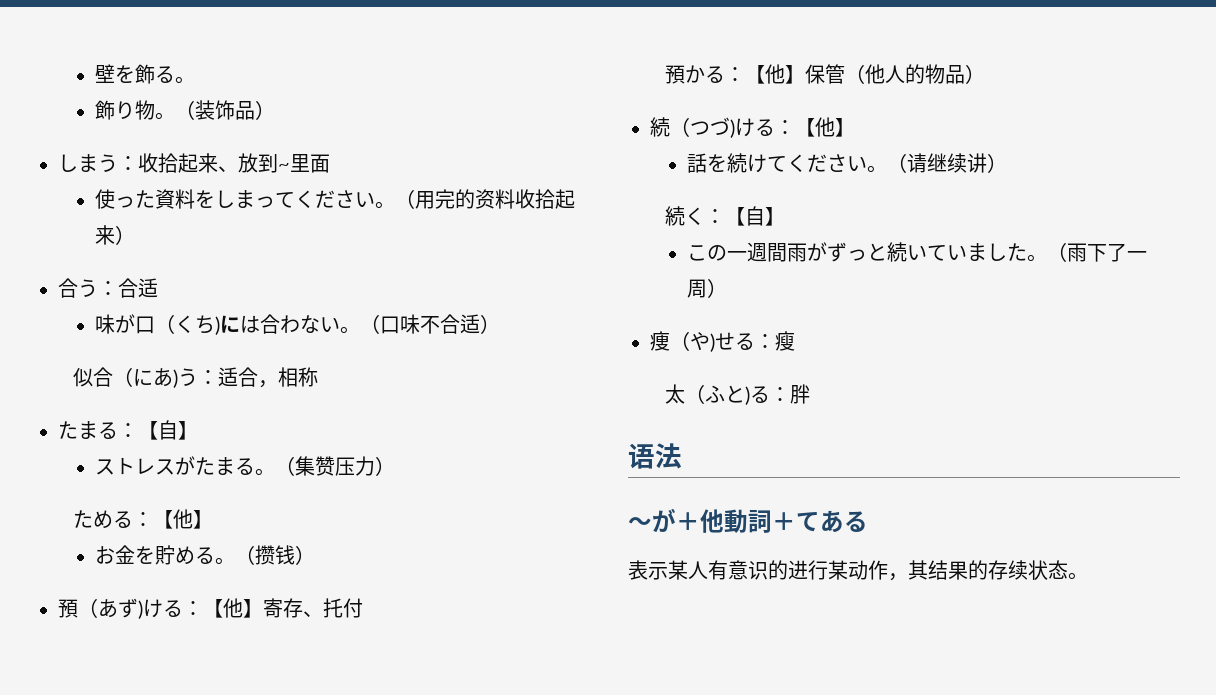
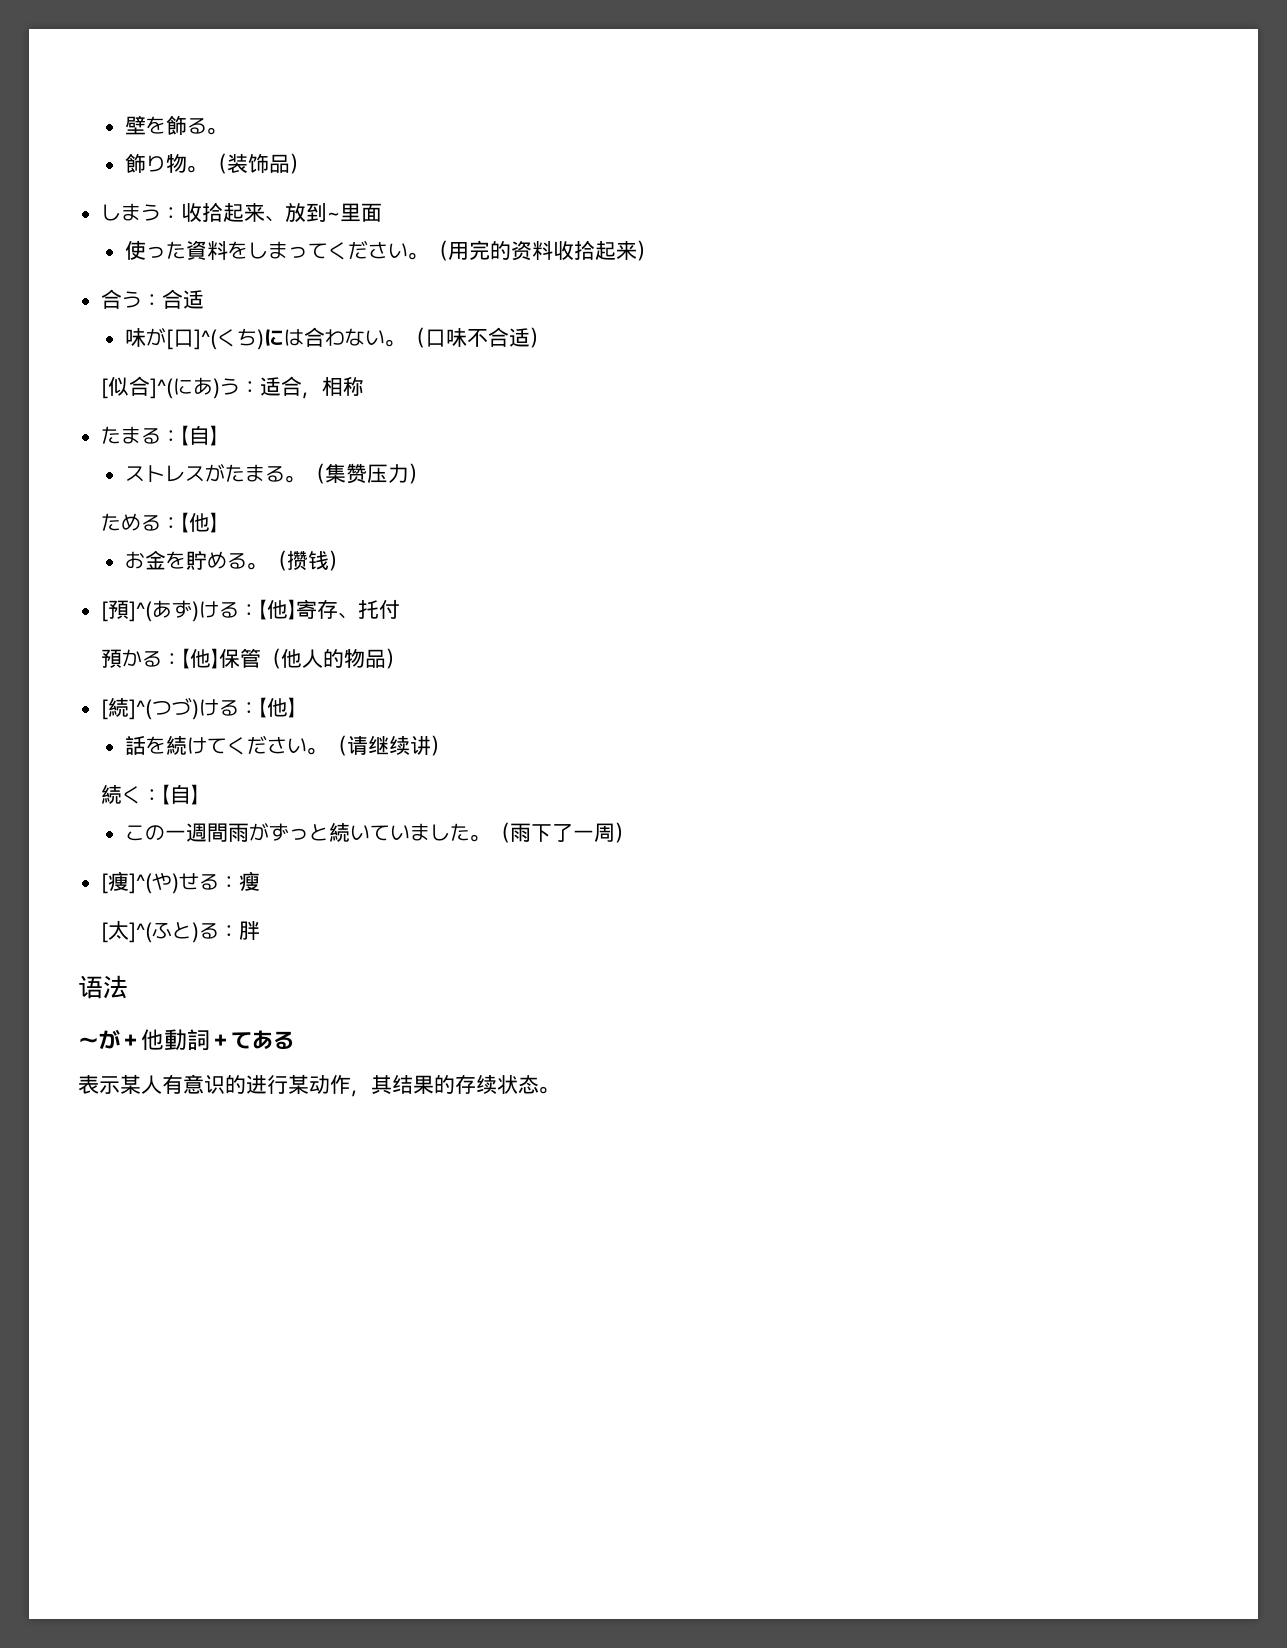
[134,314,175,334] 口（ -> [165,329,217,350] [口]^(
[72,367,133,387] 似合（ -> [101,376,174,399] [似合]^(
[58,598,98,618] 預（ -> [101,600,153,622] [預]^(
[650,117,690,137] 続（ -> [101,698,153,720] [続]^(
[650,331,690,351] 痩（ -> [101,871,153,894] [痩]^(
[664,384,705,404] 太（ -> [101,920,153,943] [太]^(

